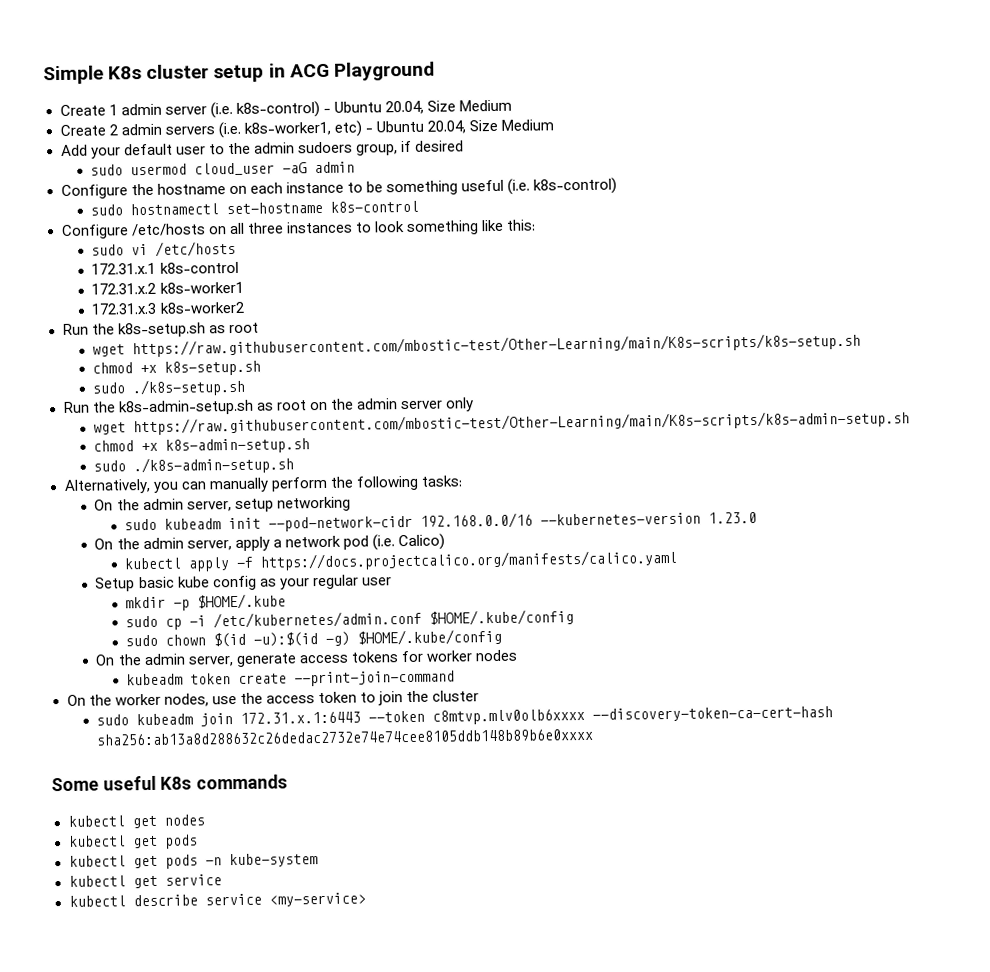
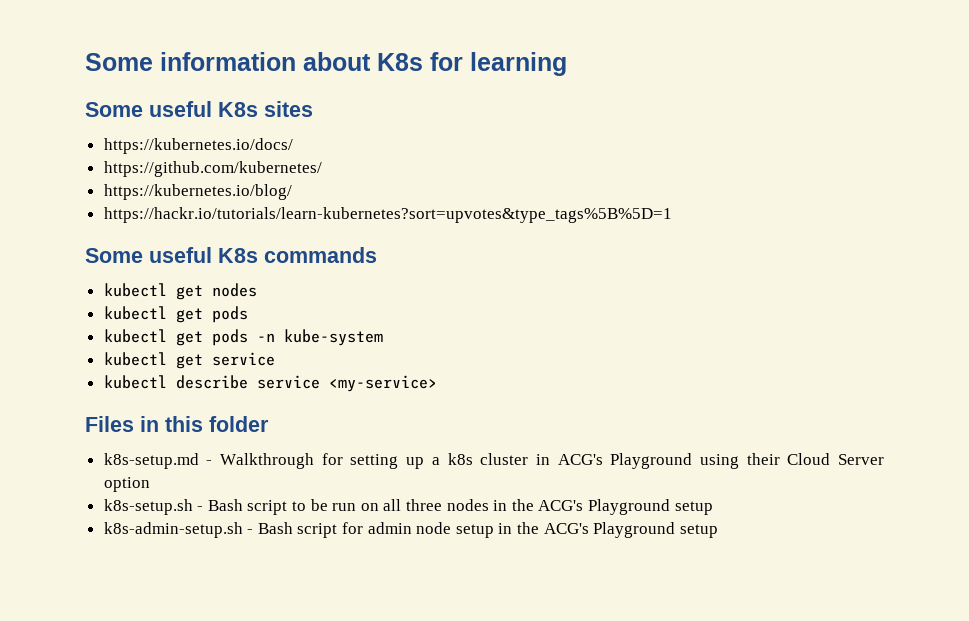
[43,61,435,85] [59,99,513,119] [59,119,555,139] [60,140,465,159] [90,161,356,176] [60,177,618,199] [90,200,420,216] [60,219,537,239] [91,240,237,257] [91,261,239,275] [91,281,244,295] [91,301,244,315] [62,322,259,338] [92,332,862,358] [92,360,262,376] [92,378,246,397] [63,397,474,416] [93,410,911,436] [93,438,311,454] [93,456,295,475] [63,475,463,494] [94,496,351,513] [124,511,758,532] [94,533,445,552] [124,549,678,572] [95,574,392,592] [125,593,287,611] [125,609,575,630] [125,628,503,648] [95,649,518,667] [126,670,456,687] [66,690,480,707] [96,706,834,727] [96,728,594,746] Simple K8s cluster setup in ACG Playground // Create 1 admin server (i.e. k8s-control) - Ubuntu 20.04, Size Medium // Create 2 admin servers (i.e. k8s-worker1, etc) - Ubuntu 20.04, Size Medium // Add your default user to the admin sudoers group, if desired // sudo usermod cloud_user -aG admin // Configure the hostname on each instance to be something useful (i.e. k8s-control) // sudo hostnamectl set-hostname k8s-control // Configure /etc/hosts on all three instances to look something like this: // sudo vi /etc/hosts // 172.31.x.1 k8s-control // 172.31.x.2 k8s-worker1 // 172.31.x.3 k8s-worker2 // Run the k8s-setup.sh as root // wget https://raw.githubusercontent.com/mbostic-test/Other-Learning/main/K8s-scripts/k8s-setup.sh // chmod +x k8s-setup.sh // sudo ./k8s-setup.sh // Run the k8s-admin-setup.sh as root on the admin server only // wget https://raw.githubusercontent.com/mbostic-test/Other-Learning/main/K8s-scripts/k8s-admin-setup.sh // chmod +x k8s-admin-setup.sh // sudo ./k8s-admin-setup.sh // Alternatively, you can manually perform the following tasks: // On the admin server, setup networking // sudo kubeadm init --pod-network-cidr 192.168.0.0/16 --kubernetes-version 1.23.0 // On the admin server, apply a network pod (i.e. Calico) // kubectl apply -f https://docs.projectcalico.org/manifests/calico.yaml // Setup basic kube config as your regular user // mkdir -p $HOME/.kube // sudo cp -i /etc/kubernetes/admin.conf $HOME/.kube/config // sudo chown $(id -u):$(id -g) $HOME/.kube/config // On the admin server, generate access tokens for worker nodes // kubeadm token create --print-join-command // On the worker nodes, use the access token to join the cluster // sudo kubeadm join 172.31.x.1:6443 --token c8mtvp.mlv0olb6xxxx --discovery-token-ca-cert-hash sha256:ab13a8d288632c26dedac2732e74e74cee8105ddb148b89b6e0xxxx -> [85,52,567,76] [85,101,313,117] [103,138,293,154] [103,161,322,177] [103,184,292,200] [103,207,672,223] Some information about K8s for learning // Some useful K8s sites // https://kubernetes.io/docs/ // https://github.com/kubernetes/ // https://kubernetes.io/blog/ // https://hackr.io/tutorials/learn-kubernetes?sort=upvotes&type_tags%5B%5D=1
(366, 899) none -> [85,416,269,432] [103,453,884,469] [103,477,150,492] [103,499,713,515] [103,522,718,538] // Files in this folder // k8s-setup.md - Walkthrough for setting up a k8s cluster in ACG's Playground using their Cloud Server option // k8s-setup.sh - Bash script to be run on all three nodes in the ACG's Playground setup // k8s-admin-setup.sh - Bash script for admin node setup in the ACG's Playground setup

